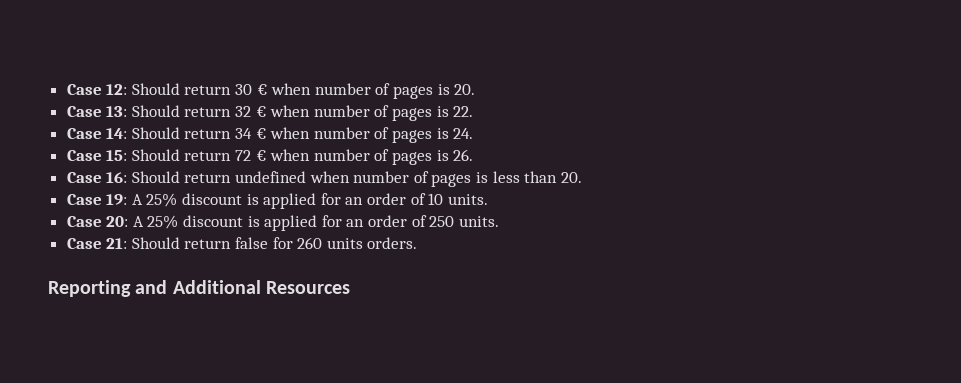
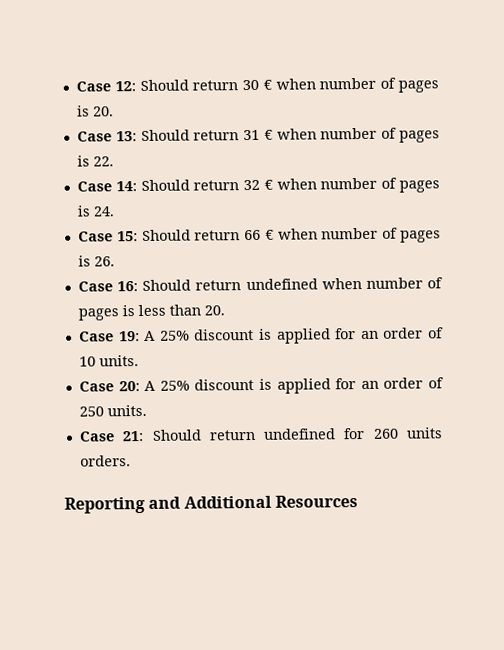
[235,106,252,117] 32 -> [243,129,261,141] 31
[235,128,253,139] 34 -> [243,179,261,191] 32
[235,150,252,161] 72 -> [244,229,262,241] 66
[235,237,269,249] false -> [263,428,337,440] undefined

